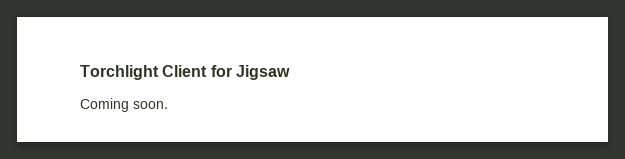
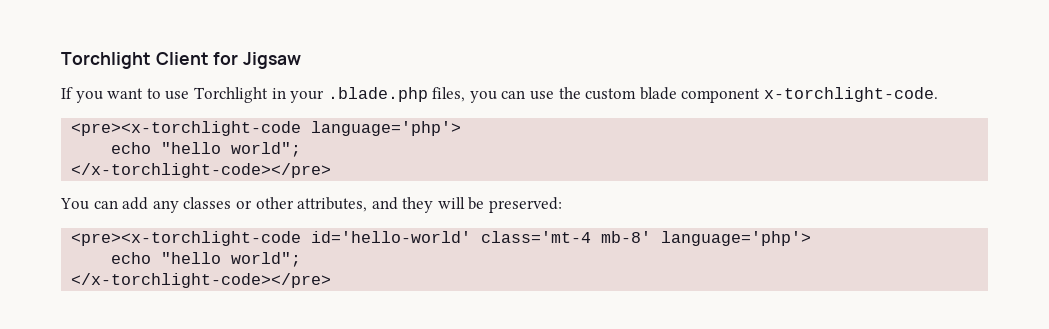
[80,98,168,112] Coming soon. -> [61,87,939,103] [71,121,462,136] [111,142,302,157] [71,163,332,178] [60,197,563,213] [71,231,812,246] [111,252,302,267] [71,273,332,288] If you want to use Torchlight in your .blade.php files, you can use the custom blade component x-torchlight-code. // <pre><x-torchlight-code language='php'> // echo "hello world"; // </x-torchlight-code></pre> // You can add any classes or other attributes, and they will be preserved: // <pre><x-torchlight-code id='hello-world' class='mt-4 mb-8' language='php'> // echo "hello world"; // </x-torchlight-code></pre>

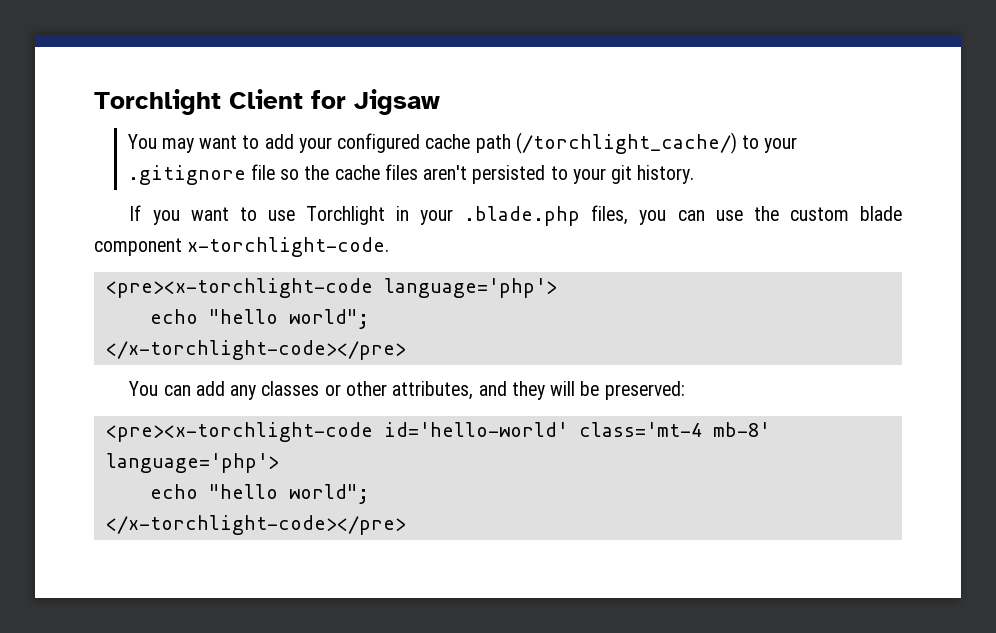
(302, 60) none -> [127,132,798,154] [127,164,695,185] // You may want to add your configured cache path (/torchlight_cache/) to your .gitignore file so the cache files aren't persisted to your git history.

